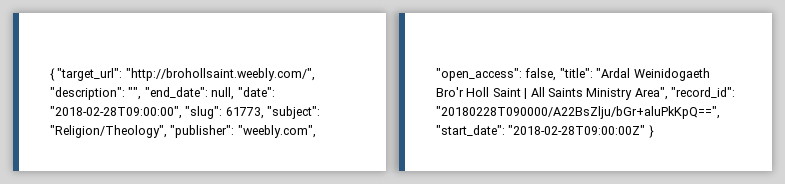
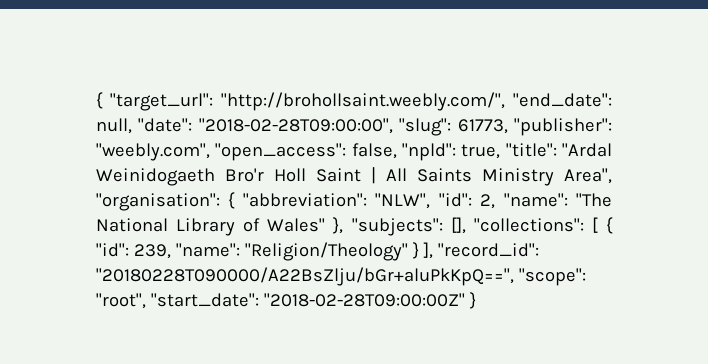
[50,87,142,100] "description": "", -> (505, 101) none
[267,106,321,119] [50,125,167,138] "subject": "Religion/Theology", -> (508, 126) none
(557, 74) none -> [401,143,501,161] "npld": true,
[671,87,735,98] [436,106,720,119] "record_id": "20180228T090000/A22BsZlju/bGr+aluPkKpQ==", -> [96,192,612,211] [96,217,613,236] [96,242,539,261] [96,267,586,286] [96,293,146,309] "organisation": { "abbreviation": "NLW", "id": 2, "name": "The National Library of Wales" }, "subjects": [], "collections": [ { "id": 239, "name": "Religion/Theology" } ], "record_id": "20180228T090000/A22BsZlju/bGr+aluPkKpQ==", "scope": "root",

